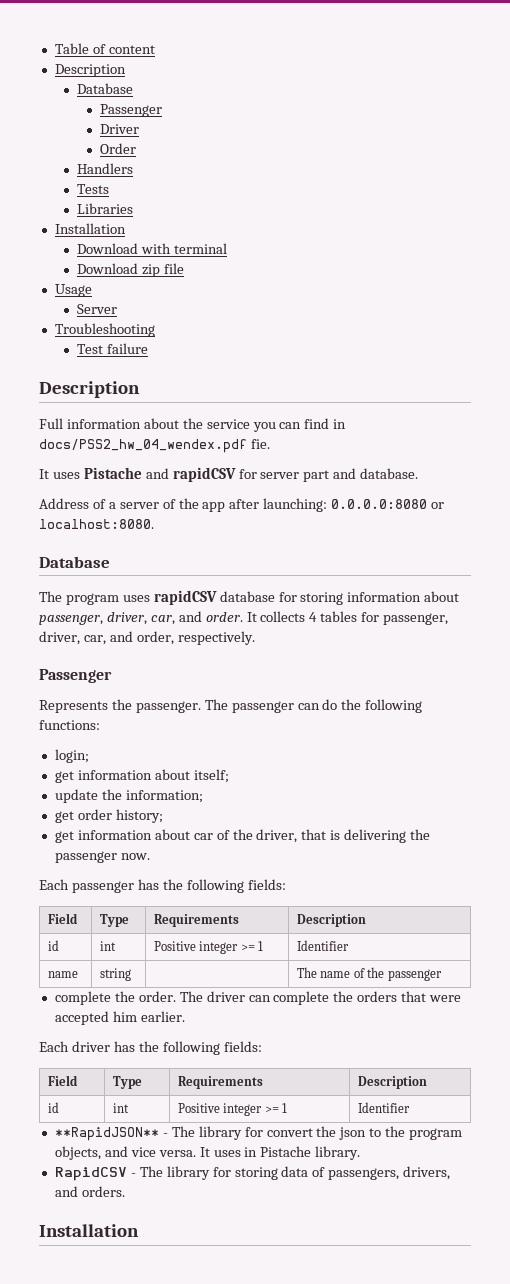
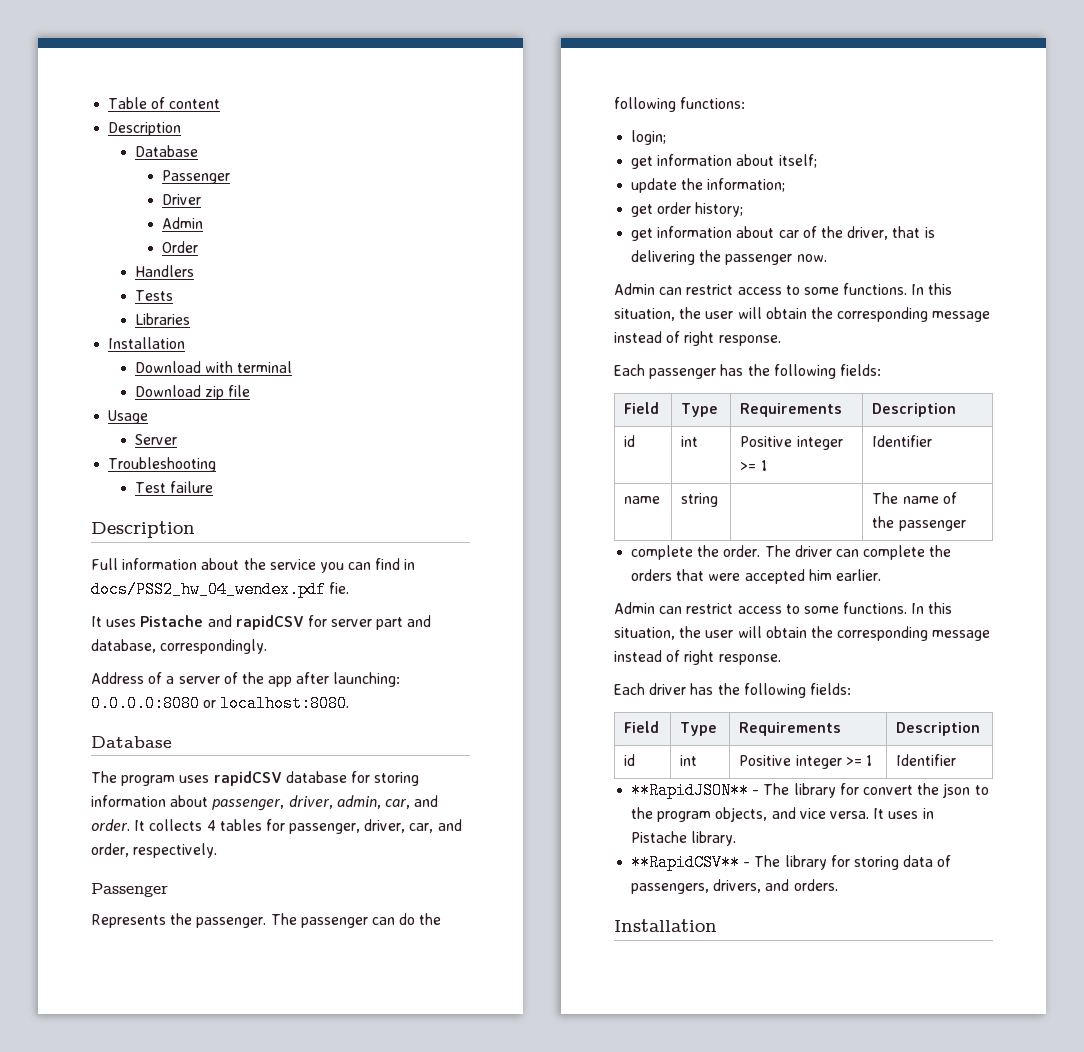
(139, 129) none -> [161,217,203,229] // Admin
[360,468,419,479] database. -> [91,639,268,654] database, correspondingly.
(147, 618) none -> [336,795,381,809] admin,
(150, 856) none -> [614,283,953,295] [614,307,991,322] [614,331,781,346] // Admin can restrict access to some functions. In this situation, the user will obtain the corresponding message instead of right response.
(185, 1016) none -> [614,602,953,614] [614,626,991,641] [614,650,781,665] // Admin can restrict access to some functions. In this situation, the user will obtain the corresponding message instead of right response.
[54,1167,127,1181] RapidCSV -> [631,854,741,871] **RapidCSV**

